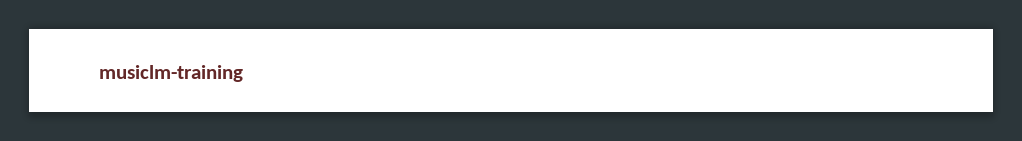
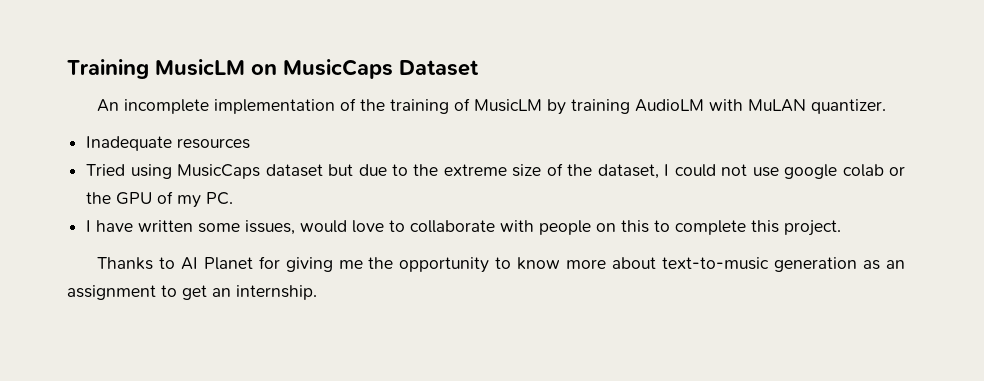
[99,65,243,82] musiclm-training -> [67,59,479,79] [96,98,886,115] [86,136,251,151] [86,163,906,179] [86,191,234,208] [86,220,842,236] [96,256,906,273] [67,285,317,300] Training MusicLM on MusicCaps Dataset // An incomplete implementation of the training of MusicLM by training AudioLM with MuLAN quantizer. // Inadequate resources // Tried using MusicCaps dataset but due to the extreme size of the dataset, I could not use google colab or the GPU of my PC. // I have written some issues, would love to collaborate with people on this to complete this project. // Thanks to AI Planet for giving me the opportunity to know more about text-to-music generation as an assignment to get an internship.

